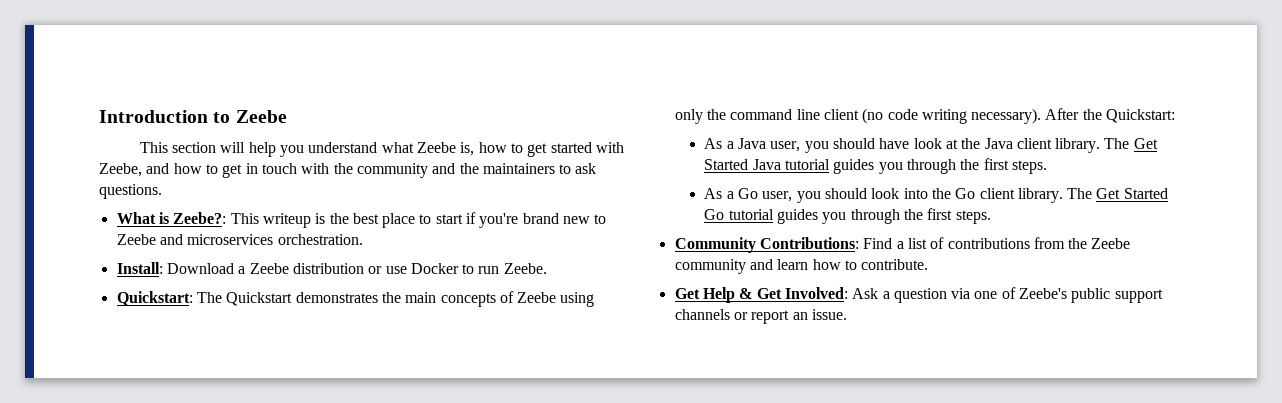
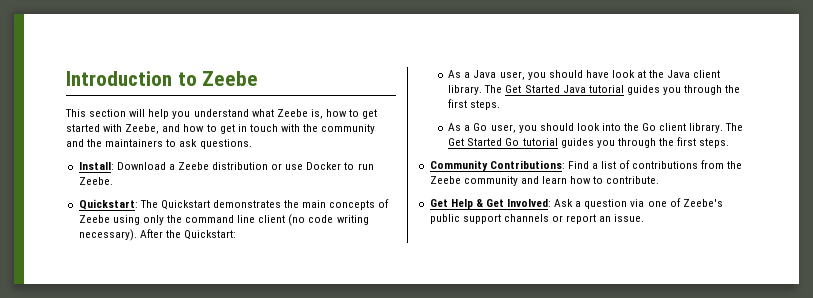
[116,212,607,228] [116,234,363,245] // What is Zeebe?: This writeup is the best place to start if you're brand new to Zeebe and microservices orchestration. -> (252, 144) none

